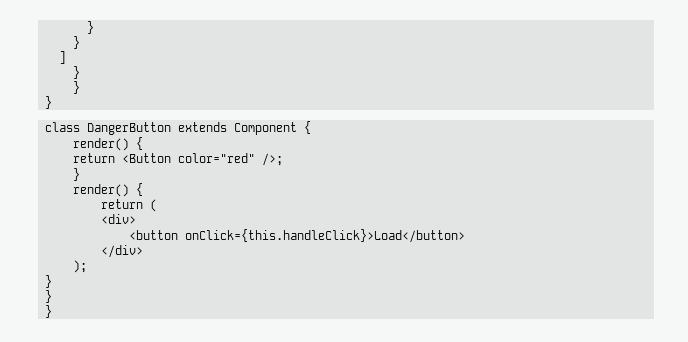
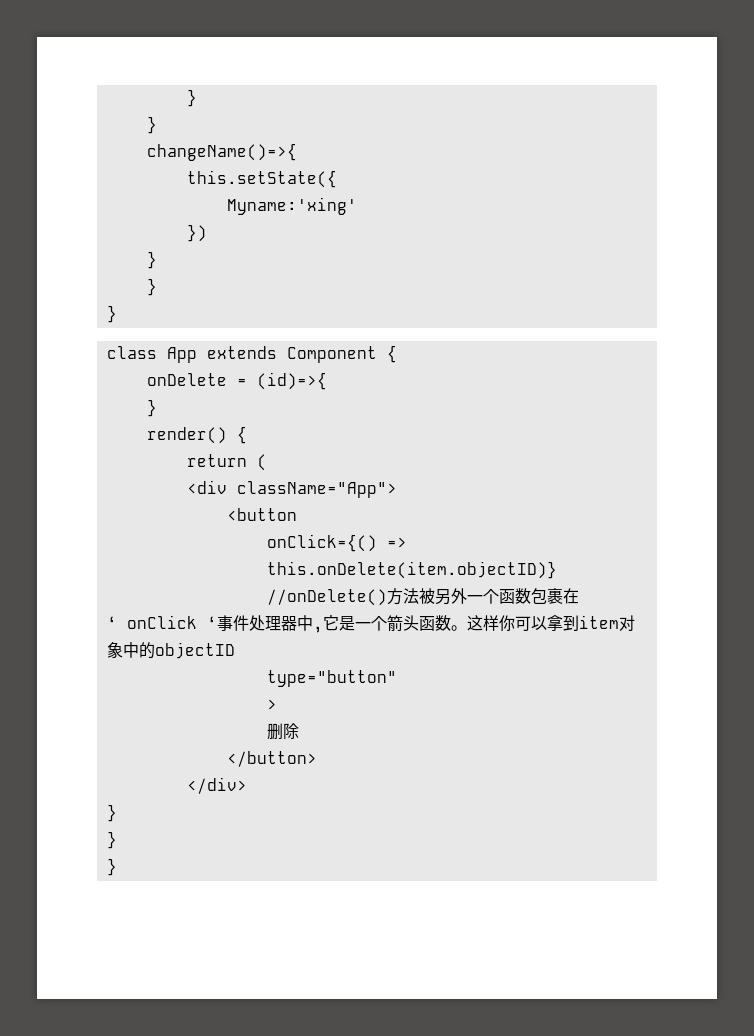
[86,21,94,34] [72,36,80,49] [58,51,66,64] } // } // ] -> [187,89,198,107] [147,116,158,134] [147,143,298,161] [187,170,338,188] [227,197,358,215] [187,224,208,242] } // } // changeName()=>{ // this.setState({ // Myname:'xing' // })
[86,122,171,135] DangerButton -> [167,347,198,363] App
[72,137,143,151] [72,153,283,166] render() { // return <Button color="red" />; -> [147,372,328,390] onDelete = (id)=>{
[100,214,136,224] <div> -> [187,480,398,498] <div className="App">
[184,229,465,243] onClick={this.handleClick}>Load</button> -> [267,534,408,552] [267,561,558,579] [267,588,580,606] [107,615,636,633] [107,642,236,659] [267,670,398,687] [267,699,278,710] [267,723,300,740] [227,751,318,767] // onClick={() => this.onDelete(item.objectID)} //onDelete()方法被另外一个函数包裹在 // ‘ onClick ‘事件处理器中,它是一个箭头函数。这样你可以拿到item对象中的objectID // type="button" // > // 删除 // </button>
[72,260,87,273] // ); -> (248, 785) none

